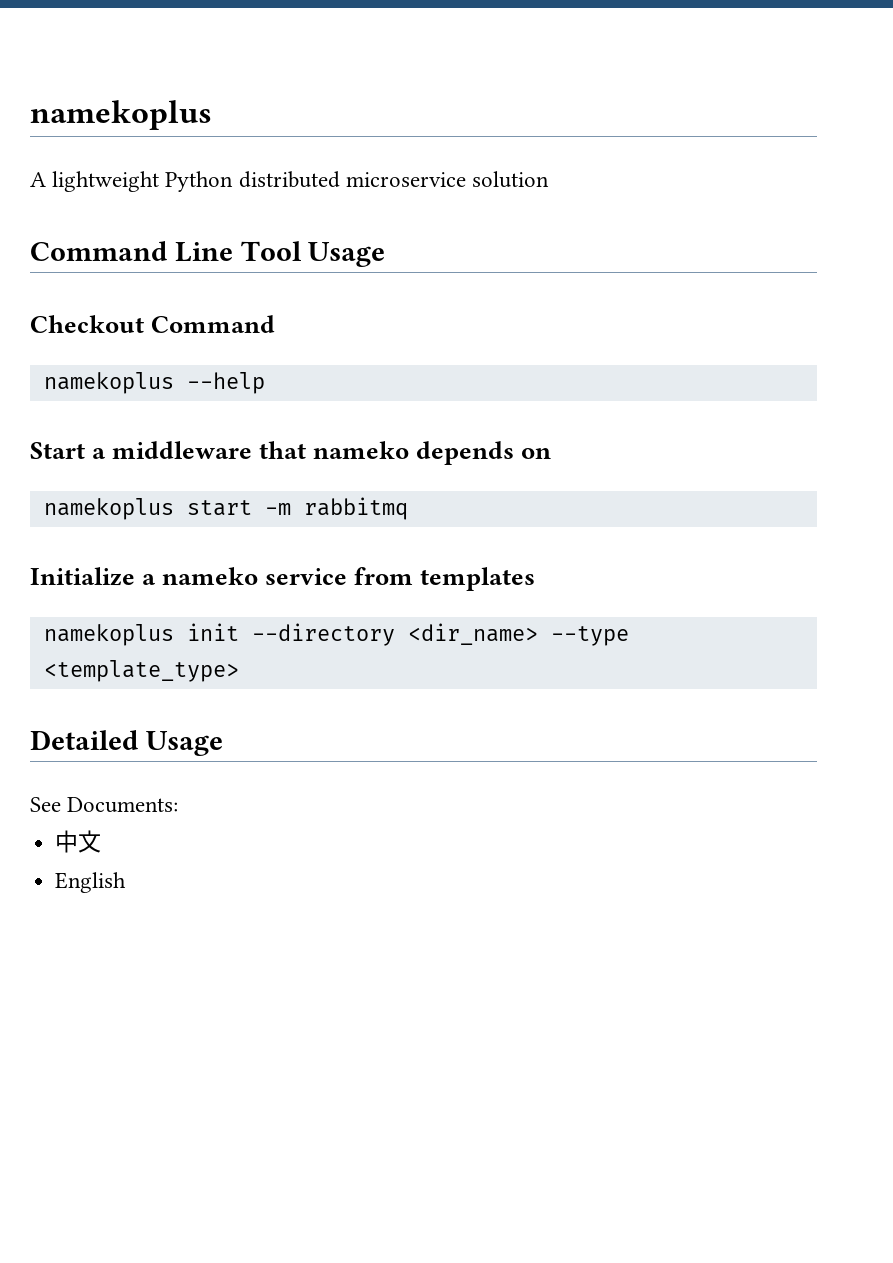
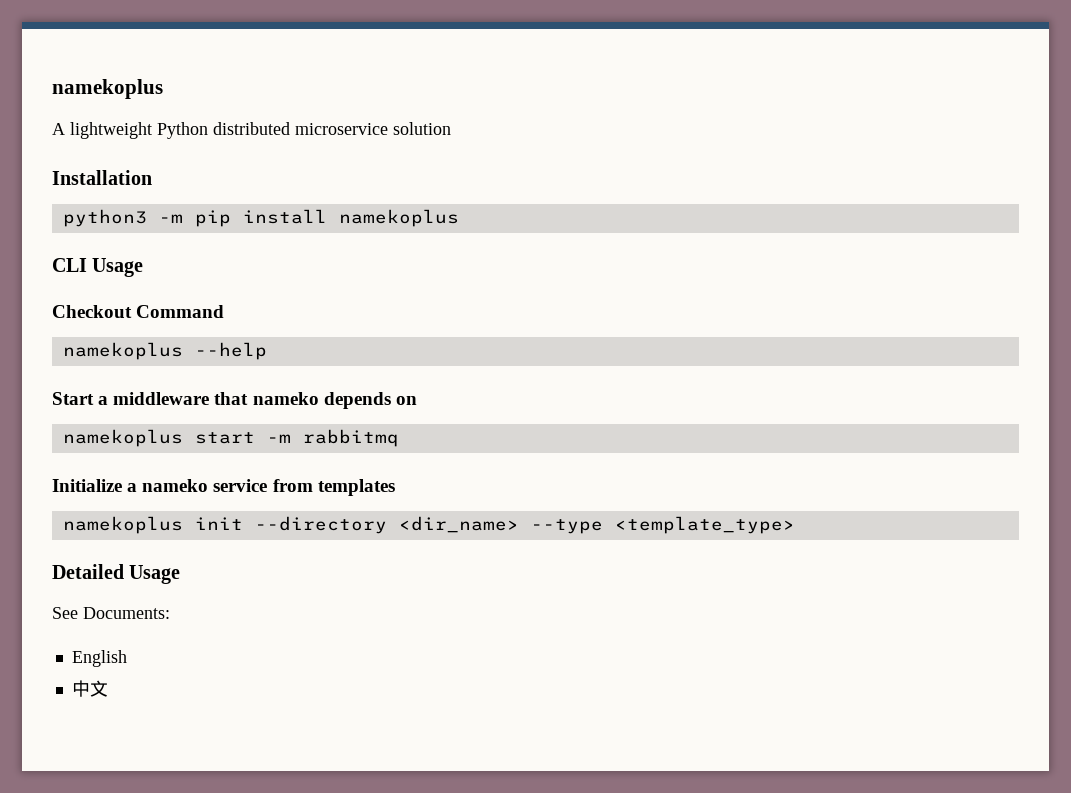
[30,241,302,262] Command Line Tool -> [52,170,152,185] [62,209,459,227] [52,258,87,272] Installation // python3 -m pip install namekoplus // CLI
(179, 805) none -> [71,650,127,667] // English
[55,872,127,893] // English -> (108, 688) none

